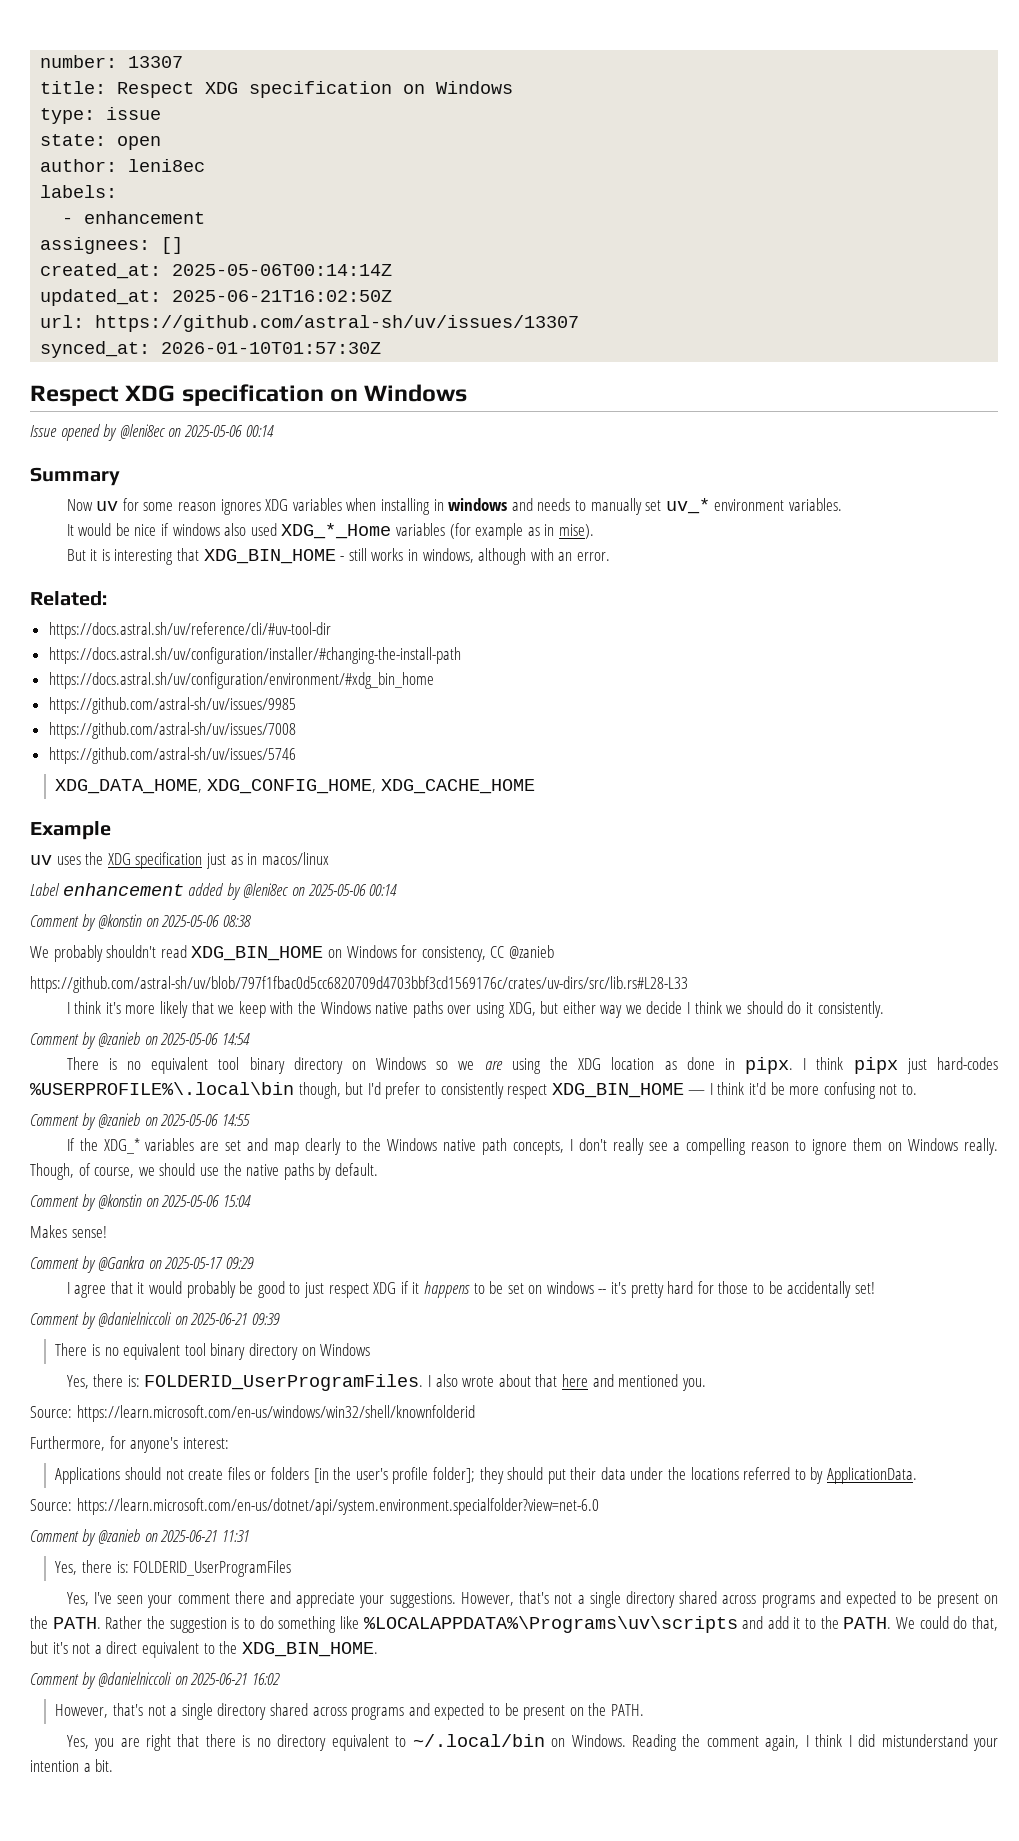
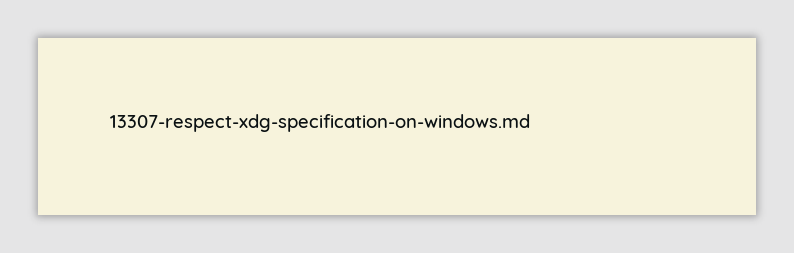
[40,55,184,68] [40,81,514,98] [40,107,162,124] [40,134,162,150] [40,159,206,172] [40,185,118,198] [62,211,206,224] [40,237,184,254] [40,263,393,279] [40,289,393,306] [40,315,580,332] [40,341,382,358] [30,384,468,406] [30,424,274,441] [30,467,120,486] [66,498,842,515] [66,523,594,540] [66,548,610,565] [30,591,107,606] [48,622,331,639] [48,647,461,664] [48,672,434,689] [48,697,296,714] [48,722,296,739] [48,747,296,764] [55,779,535,794] [30,821,111,840] [30,852,329,869] [30,883,398,900] [30,914,251,931] [30,945,554,962] [30,976,688,993] [66,1001,884,1018] [30,1032,250,1049] [66,1057,998,1074] [30,1082,917,1099] [30,1113,250,1130] [66,1138,999,1155] [30,1163,378,1180] [30,1194,251,1211] [30,1225,107,1238] [30,1256,254,1273] [66,1281,875,1298] [30,1312,280,1329] [55,1343,371,1360] [66,1374,706,1391] [30,1405,475,1422] [30,1436,229,1453] [55,1467,918,1484] [30,1498,599,1515] [30,1529,249,1546] [55,1560,292,1577] [66,1591,999,1608] [30,1616,998,1633] [30,1641,378,1658] [30,1672,280,1689] [55,1703,644,1720] [66,1734,999,1751] [30,1759,114,1772] number: 13307 // title: Respect XDG specification on Windows // type: issue // state: open // author: leni8ec // labels: // - enhancement // assignees: [] // created_at: 2025-05-06T00:14:14Z // updated_at: 2025-06-21T16:02:50Z // url: https://github.com/astral-sh/uv/issues/13307 // synced_at: 2026-01-10T01:57:30Z // Respect XDG specification on Windows // Issue opened by @leni8ec on 2025-05-06 00:14 // Summary // Now uv for some reason ignores XDG variables when installing in windows and needs to manually set uv_* environment variables. // It would be nice if windows also used XDG_*_Home variables (for example as in mise). // But it is interesting that XDG_BIN_HOME - still works in windows, although with an error. // Related: // https://docs.astral.sh/uv/reference/cli/#uv-tool-dir // https://docs.astral.sh/uv/configuration/installer/#changing-the-install-path // https://docs.astral.sh/uv/configuration/environment/#xdg_bin_home // https://github.com/astral-sh/uv/issues/9985 // https://github.com/astral-sh/uv/issues/7008 // https://github.com/astral-sh/uv/issues/5746 // XDG_DATA_HOME, XDG_CONFIG_HOME, XDG_CACHE_HOME // Example // uv uses the XDG specification just as in macos/linux // Label enhancement added by @leni8ec on 2025-05-06 00:14 // Comment by @konstin on 2025-05-06 08:38 // We probably shouldn't read XDG_BIN_HOME on Windows for consistency, CC @zanieb // https://github.com/astral-sh/uv/blob/797f1fbac0d5cc6820709d4703bbf3cd1569176c/crates/uv-dirs/src/lib.rs#L28-L33 // I think it's more likely that we keep with the Windows native paths over using XDG, but either way we decide I think we should do it consistently. // Comment by @zanieb on 2025-05-06 14:54 // There is no equivalent tool binary directory on Windows so we are using the XDG location as done in pipx. I think pipx just hard-codes %USERPROFILE%\.local\bin though, but I'd prefer to consistently respect XDG_BIN_HOME — I think it'd be more confusing not to. // Comment by @zanieb on 2025-05-06 14:55 // If the XDG_* variables are set and map clearly to the Windows native path concepts, I don't really see a compelling reason to ignore them on Windows really. Though, of course, we should use the native paths by default. // Comment by @konstin on 2025-05-06 15:04 // Makes sense! // Comment by @Gankra on 2025-05-17 09:29 // I agree that it would probably be good to just respect XDG if it happens to be set on windows -- it's pretty hard for those to be accidentally set! // Comment by @danielniccoli on 2025-06-21 09:39 // There is no equivalent tool binary directory on Windows // Yes, there is: FOLDERID_UserProgramFiles. I also wrote about that here and mentioned you. // Source: https://learn.microsoft.com/en-us/windows/win32/shell/knownfolderid // Furthermore, for anyone's interest: // Applications should not create files or folders [in the user's profile folder]; they should put their data under the locations referred to by ApplicationData. // Source: https://learn.microsoft.com/en-us/dotnet/api/system.environment.specialfolder?view=net-6.0 // Comment by @zanieb on 2025-06-21 11:31 // Yes, there is: FOLDERID_UserProgramFiles // Yes, I've seen your comment there and appreciate your suggestions. However, that's not a single directory shared across programs and expected to be present on the PATH. Rather the suggestion is to do something like %LOCALAPPDATA%\Programs\uv\scripts and add it to the PATH. We could do that, but it's not a direct equivalent to the XDG_BIN_HOME. // Comment by @danielniccoli on 2025-06-21 16:02 // However, that's not a single directory shared across programs and expected to be present on the PATH. // Yes, you are right that there is no directory equivalent to ~/.local/bin on Windows. Reading the comment again, I think I did mistunderstand your intention a bit. -> [110,114,530,132] 13307-respect-xdg-specification-on-windows.md

